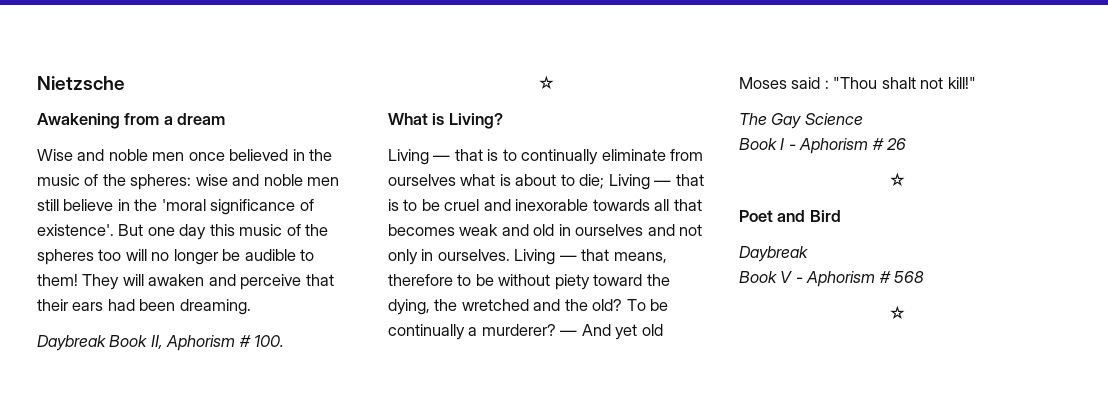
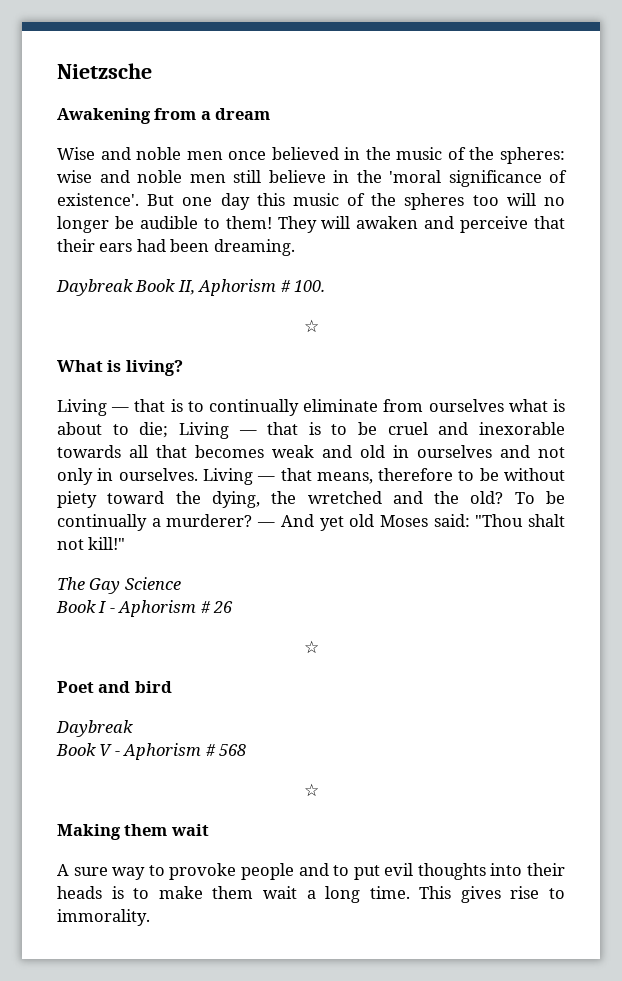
[448,113,503,129] Living? -> [125,360,183,376] living?
[791,77,829,89] said : -> [433,514,470,527] said:
[809,210,841,222] Bird -> [134,681,172,693] bird
(906, 312) none -> [57,824,209,840] [57,863,565,880] [57,886,565,903] [57,909,150,926] // Making them wait // A sure way to provoke people and to put evil thoughts into their heads is to make them wait a long time. This gives rise to immorality.

